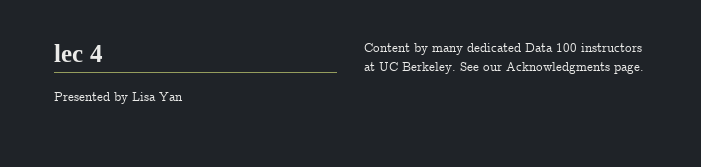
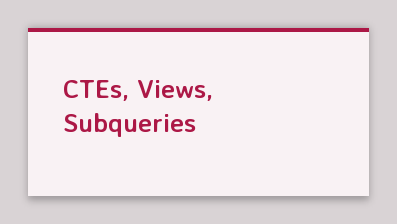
[54,44,103,62] [54,92,183,104] [364,43,642,55] [364,62,644,74] lec 4 // Presented by Lisa Yan // Content by many dedicated Data 100 instructors at UC Berkeley. See our Acknowledgments page. -> [63,80,213,101] [63,113,196,137] CTEs, Views, Subqueries

